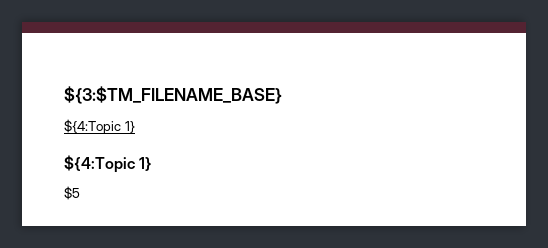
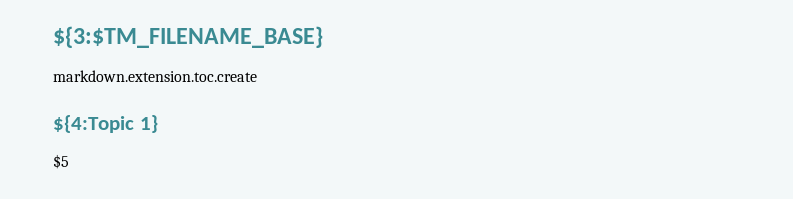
[64,119,135,134] ${4:Topic 1} -> [53,70,257,82] markdown.extension.toc.create

